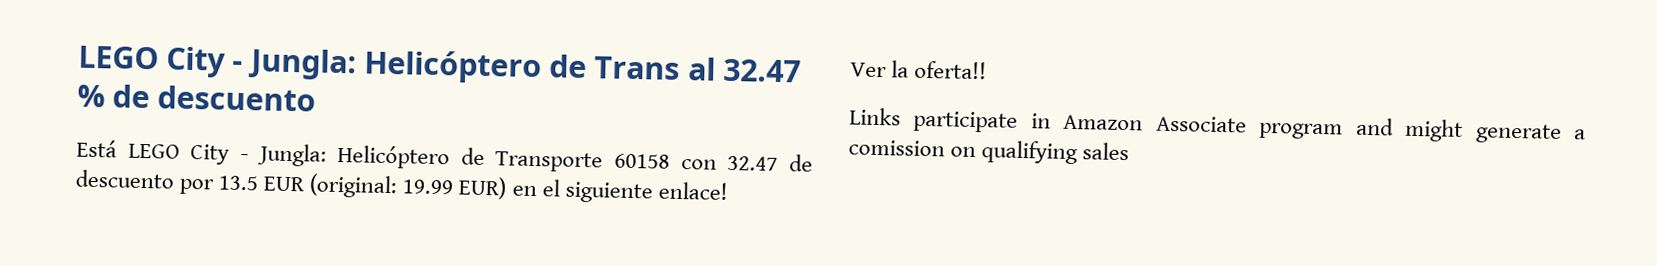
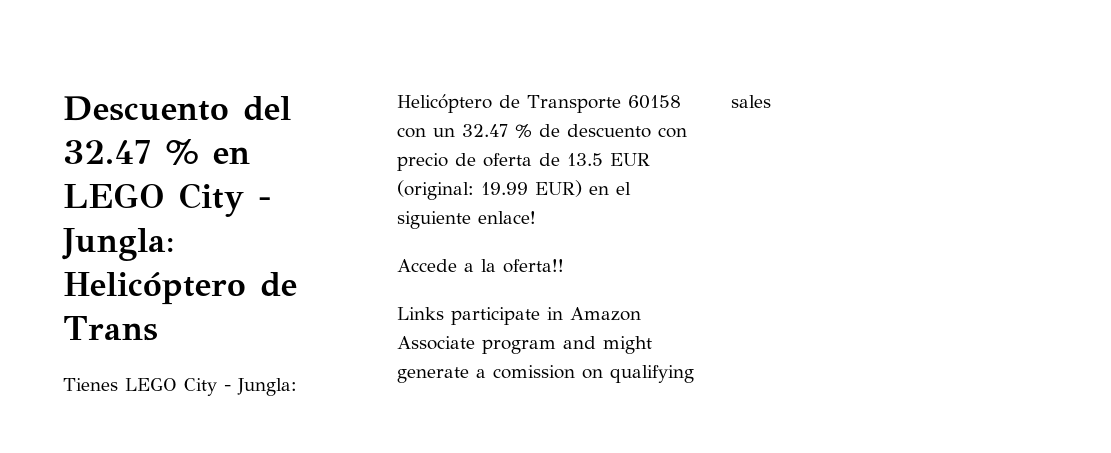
(78, 57) none -> [63,96,291,121] [63,139,250,165] Descuento del 32.47 % en
[687,57,801,83] [77,84,317,112] [76,139,117,158] al 32.47 % de descuento // Está -> [63,378,118,391] // Tienes
[727,154,813,172] [75,169,215,195] 32.47 de descuento por -> [433,124,687,138] [397,153,560,171] un 32.47 % de descuento con precio de oferta de
[850,62,887,78] Ver -> [397,259,474,272] Accede a

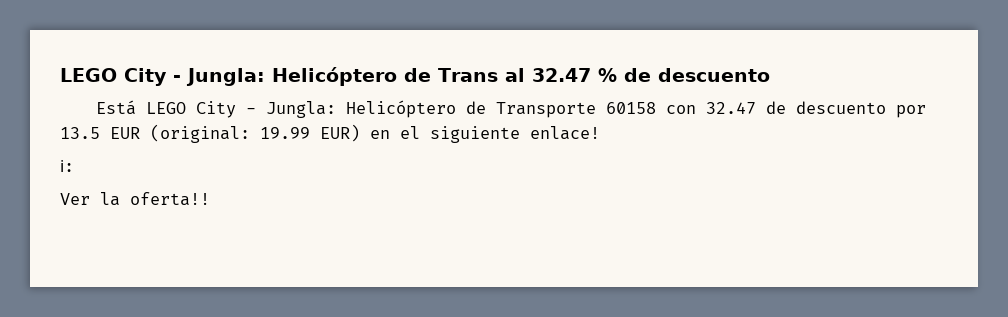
[63,96,291,121] [63,139,250,165] Descuento del 32.47 % en -> (60, 75) none
[63,378,118,391] // Tienes -> [504,68,770,82] [96,100,137,115] al 32.47 % de descuento // Está
[433,124,687,138] [397,153,560,171] un 32.47 % de descuento con precio de oferta de -> [706,101,927,118] 32.47 de descuento por
[397,259,474,272] Accede a -> [60,160,74,172] [60,193,90,205] ℹ: // Ver
[397,307,641,325] [397,336,652,354] [397,365,694,383] [731,95,771,108] // Links participate in Amazon Associate program and might generate a comission on qualifying sales -> (210, 199) none

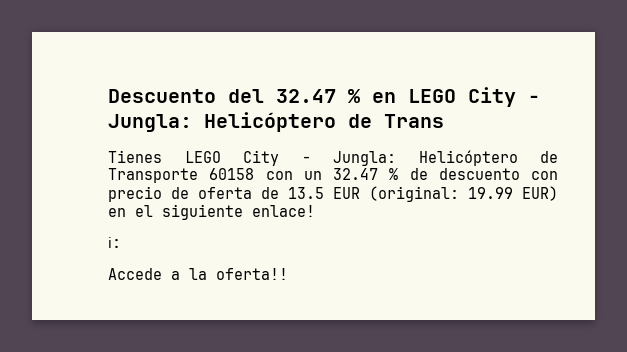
(60, 75) none -> [108,89,396,103] Descuento del 32.47 % en
[504,68,770,82] [96,100,137,115] al 32.47 % de descuento // Está -> [108,150,162,163] // Tienes
[706,101,927,118] 32.47 de descuento por -> [303,168,558,180] [108,186,279,202] un 32.47 % de descuento con precio de oferta de
[60,193,90,205] Ver -> [108,268,180,280] Accede a

